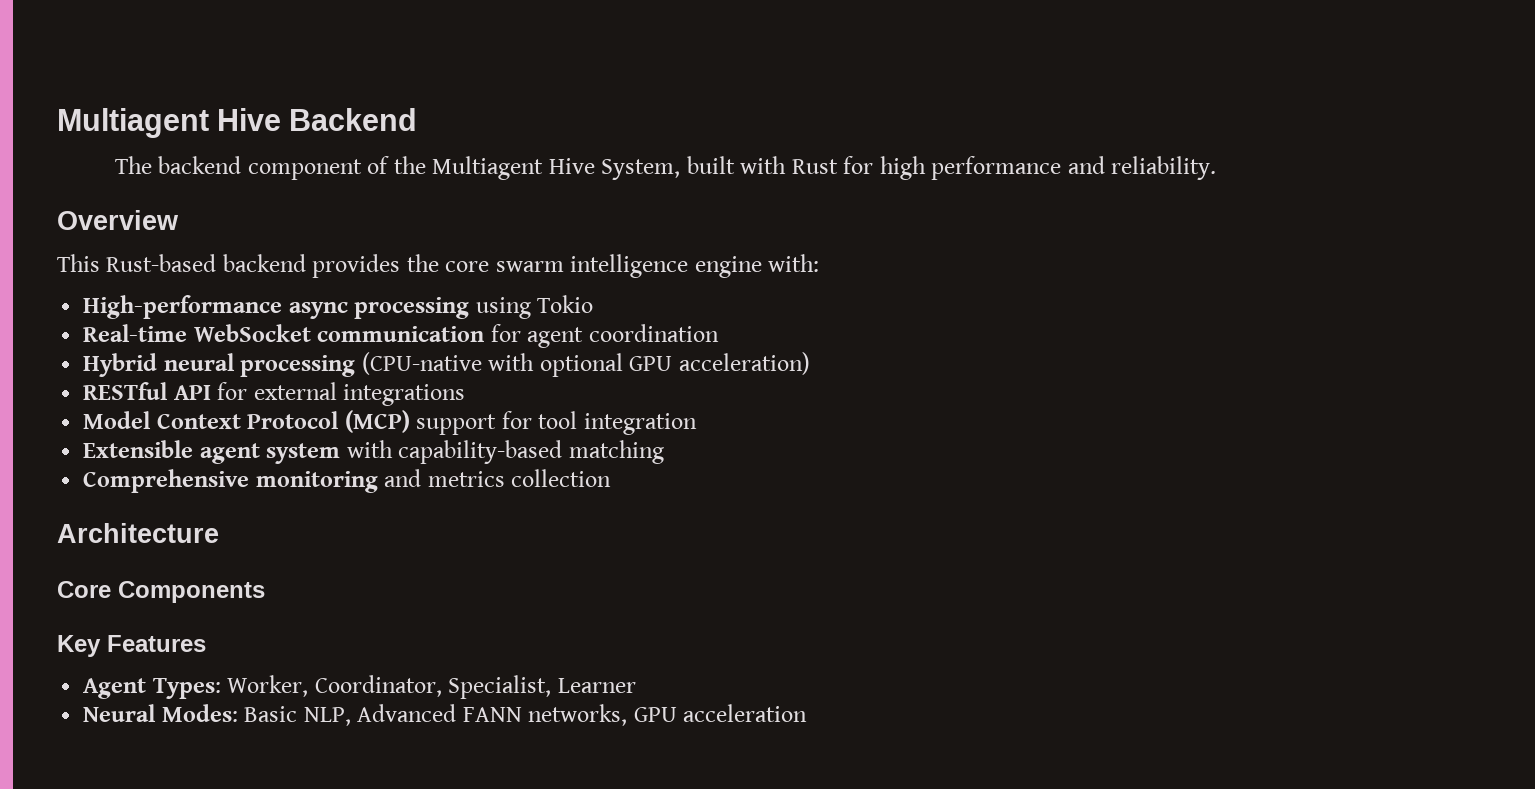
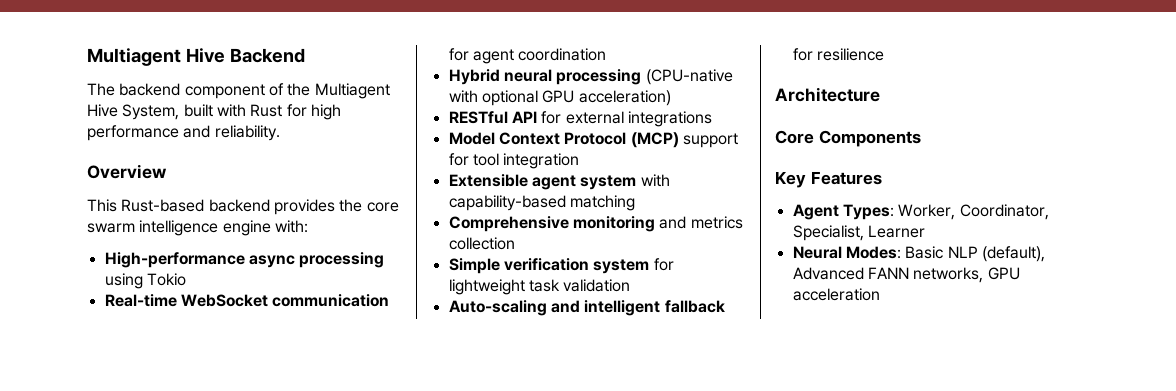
(612, 478) none -> [448,258,674,274] [448,279,631,295] [448,300,725,316] [792,48,884,61] // Simple verification system for lightweight task validation // Auto-scaling and intelligent fallback for resilience
[303,707,351,726] NLP, -> [947,246,1045,262] NLP (default),

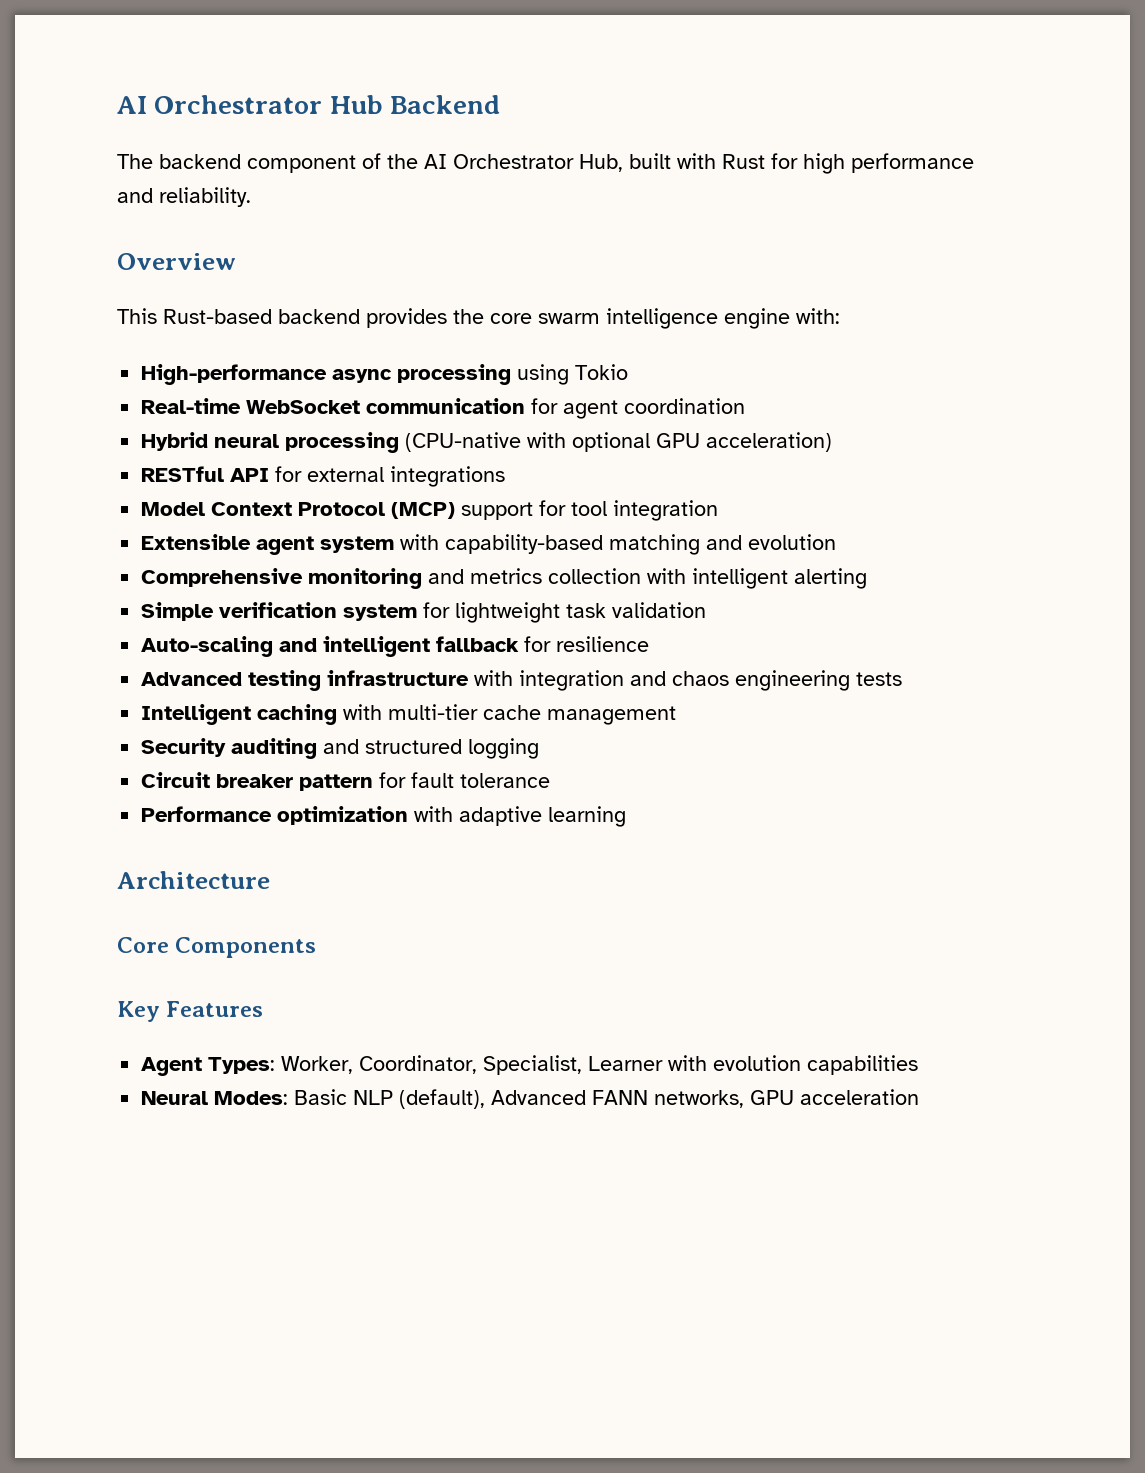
[87,48,225,66] Multiagent Hive -> [117,95,383,114] AI Orchestrator Hub
[314,83,390,99] [87,104,180,120] Multiagent Hive System, -> [424,154,623,172] AI Orchestrator Hub,
(635, 203) none -> [706,534,837,550] and evolution
(515, 243) none -> [647,568,868,589] with intelligent alerting
(884, 54) none -> [141,670,903,691] [141,704,677,725] [141,738,540,759] [141,772,551,791] [141,806,627,827] // Advanced testing infrastructure with integration and chaos engineering tests // Intelligent caching with multi-tier cache management // Security auditing and structured logging // Circuit breaker pattern for fault tolerance // Performance optimization with adaptive learning
(925, 231) none -> [668,1055,919,1075] with evolution capabilities

